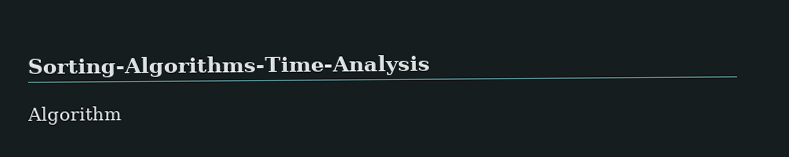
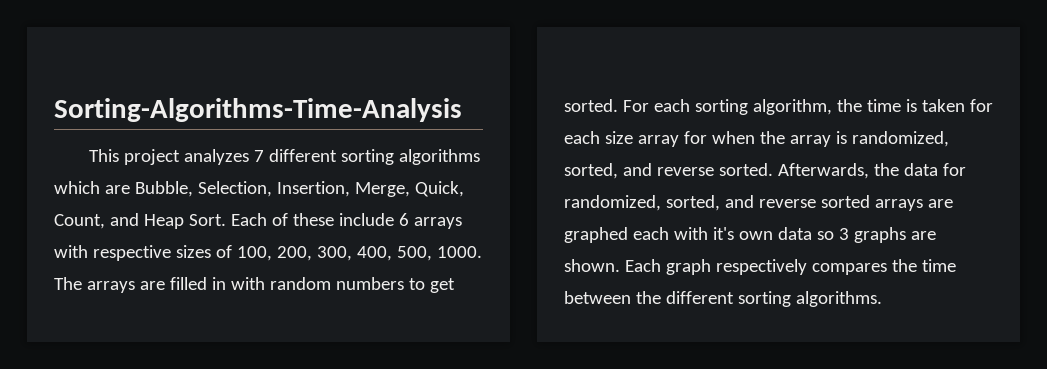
[27,106,122,125] Algorithm -> [89,149,481,165] [54,181,464,197] [54,213,462,229] [54,245,482,261] [54,277,455,293] [564,99,993,115] [564,131,949,147] [564,163,966,179] [564,195,953,211] [564,227,936,243] [564,259,956,275] [564,291,882,307] This project analyzes 7 different sorting algorithms which are Bubble, Selection, Insertion, Merge, Quick, Count, and Heap Sort. Each of these include 6 arrays with respective sizes of 100, 200, 300, 400, 500, 1000. The arrays are filled in with random numbers to get sorted. For each sorting algorithm, the time is taken for each size array for when the array is randomized, sorted, and reverse sorted. Afterwards, the data for randomized, sorted, and reverse sorted arrays are graphed each with it's own data so 3 graphs are shown. Each graph respectively compares the time between the different sorting algorithms.

